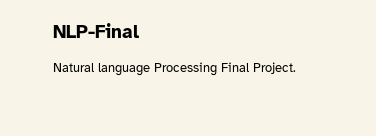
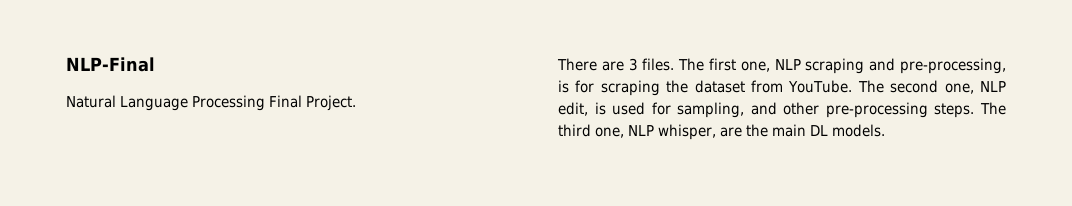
[98,63,150,76] language -> [120,96,189,111] Language
(296, 68) none -> [557,58,1006,74] [558,80,1006,96] [558,102,1006,118] [558,124,886,140] // There are 3 files. The first one, NLP scraping and pre-processing, is for scraping the dataset from YouTube. The second one, NLP edit, is used for sampling, and other pre-processing steps. The third one, NLP whisper, are the main DL models.

